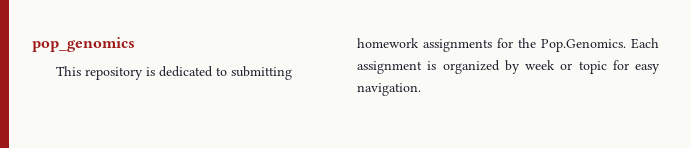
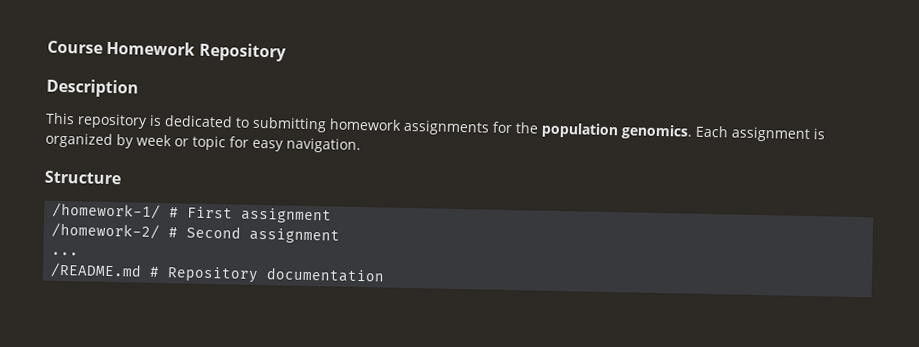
[32,37,135,52] pop_genomics -> [47,40,287,62] [46,78,139,98] Course Homework Repository // Description
[541,39,626,52] Pop.Genomics. -> [541,122,693,140] population genomics.
(421, 89) none -> [44,170,121,185] [52,202,333,224] [51,222,341,244] [51,251,80,256] [50,262,386,283] // Structure // /homework-1/ # First assignment // /homework-2/ # Second assignment // ... // /README.md # Repository documentation

